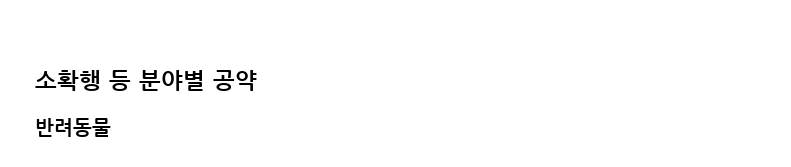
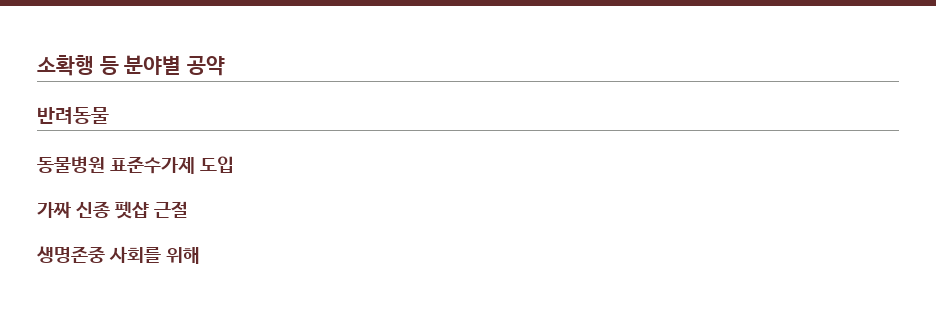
(111, 127) none -> [37,156,235,174] [37,201,189,219] [36,246,201,264] // 동물병원 표준수가제 도입 // 가짜 신종 펫샵 근절 // 생명존중 사회를 위해

